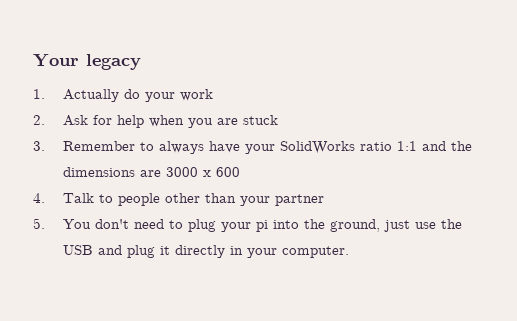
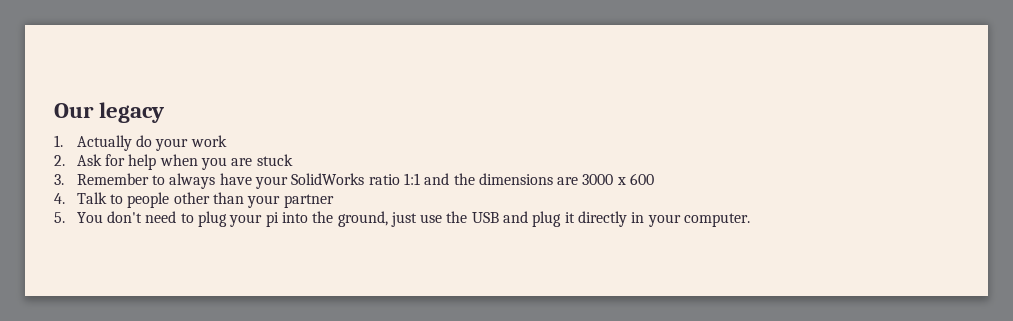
[33,54,79,67] Your -> [54,103,94,118] Our

